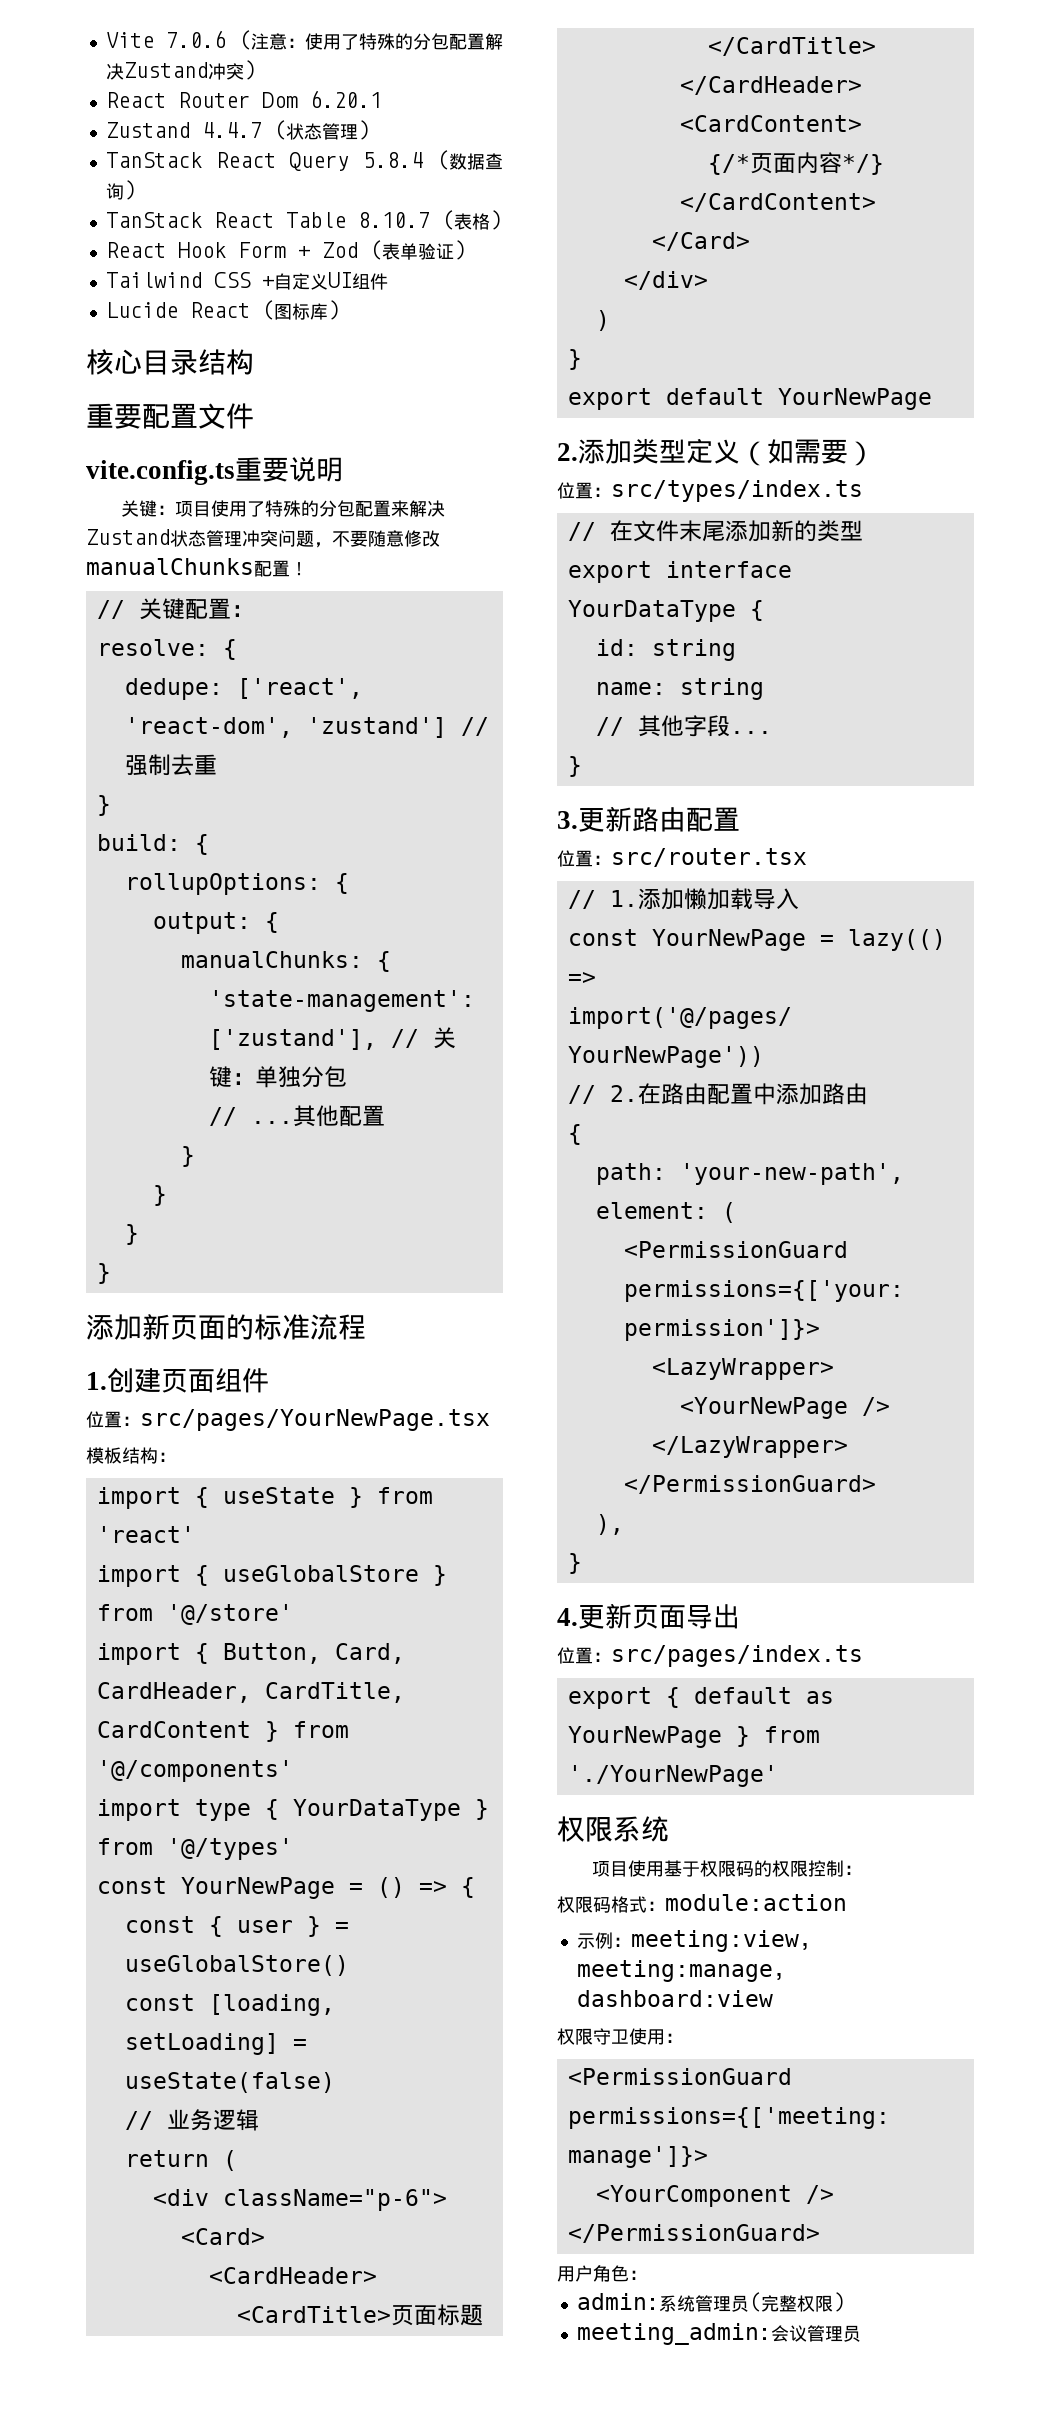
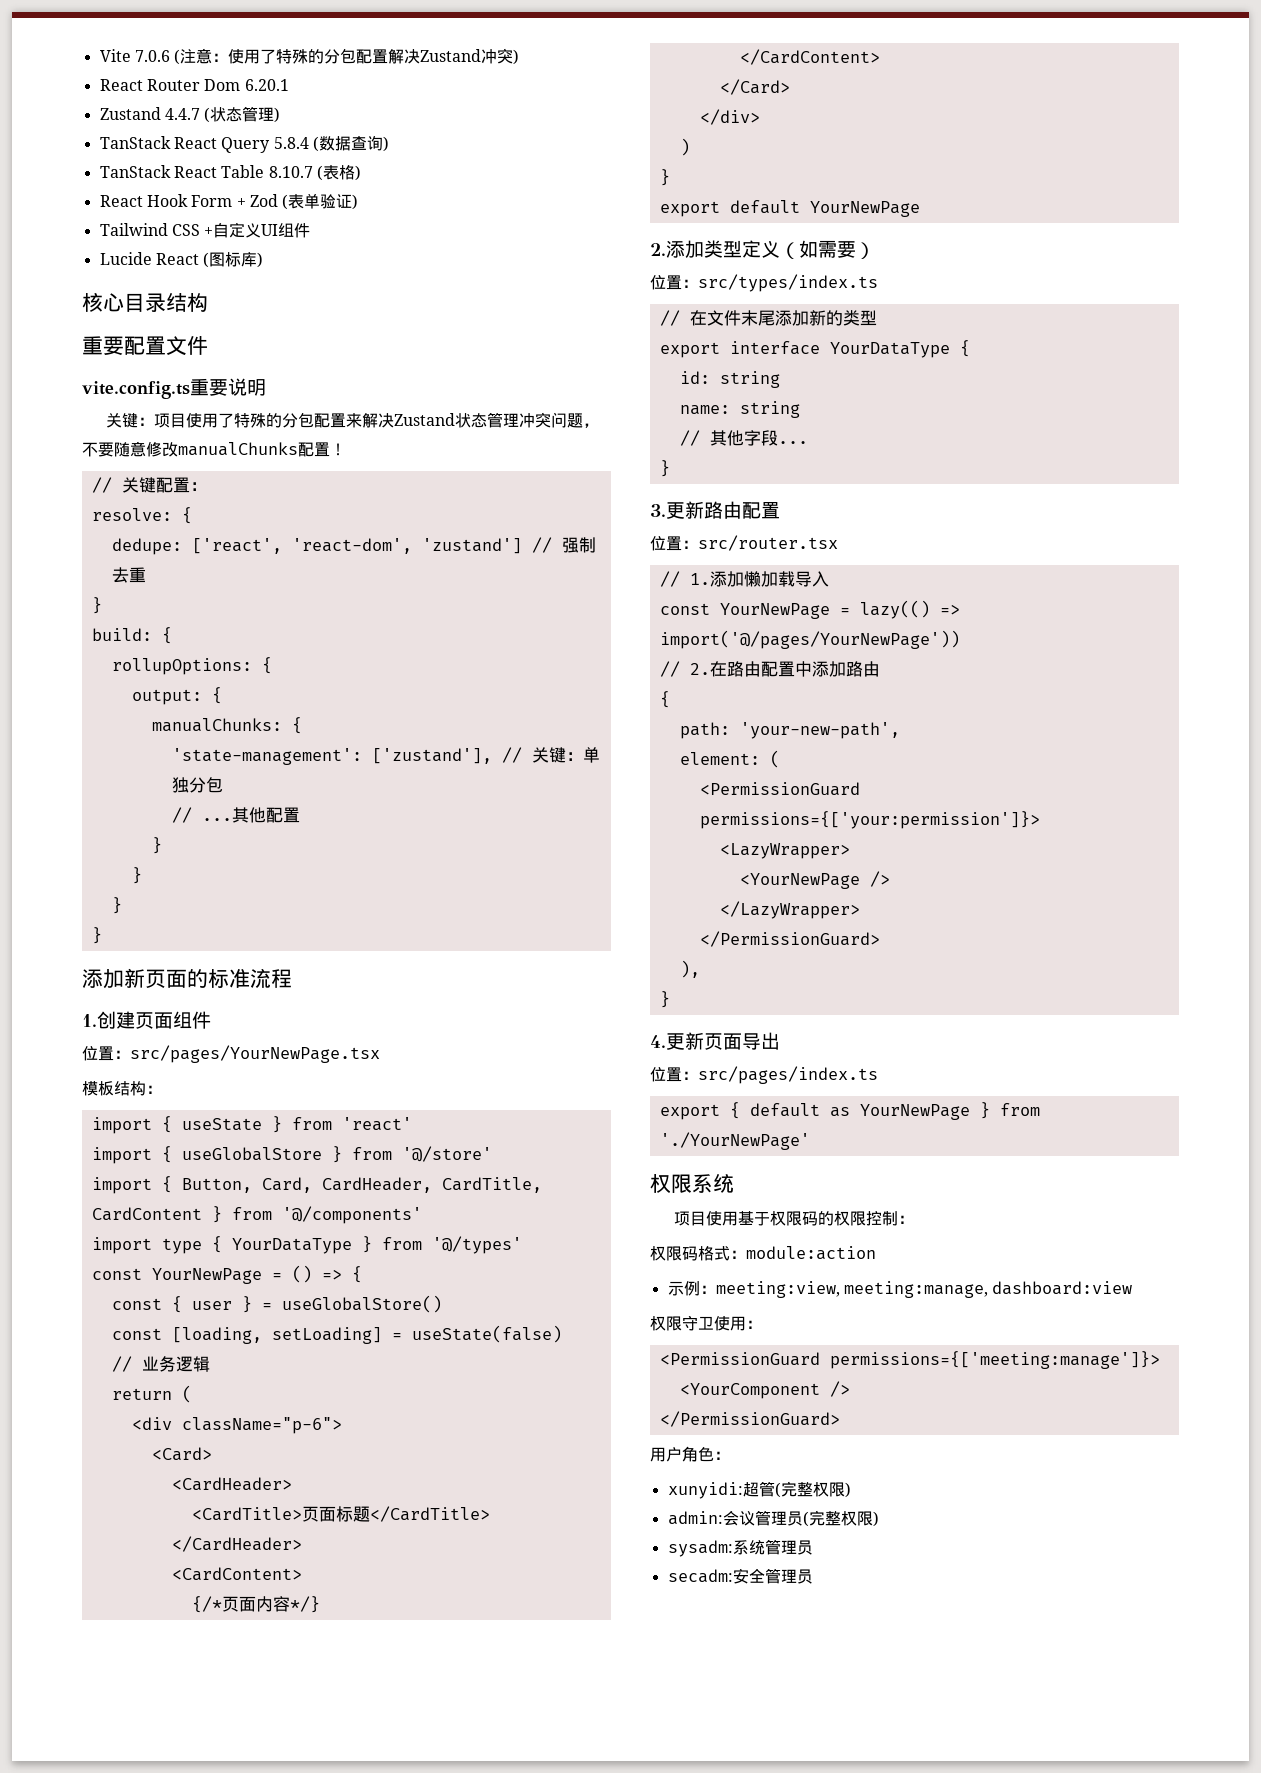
(647, 2275) none -> [667,1481,851,1499] // xunyidi:超管(完整权限)
[658,2295,695,2312] 系统 -> [722,1510,755,1526] 会议
[576,2323,861,2345] meeting_admin:会议管理员 -> [667,1539,813,1557] [667,1568,813,1584] sysadm:系统管理员 // secadm:安全管理员

